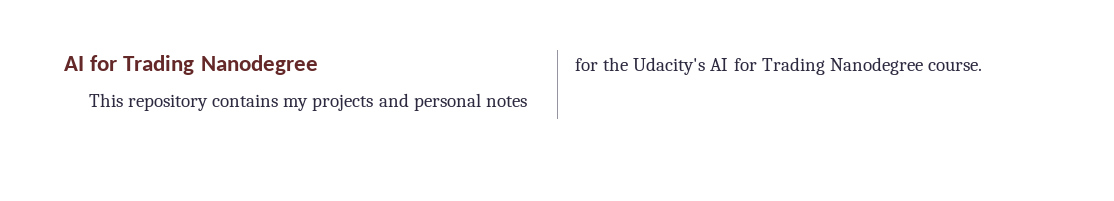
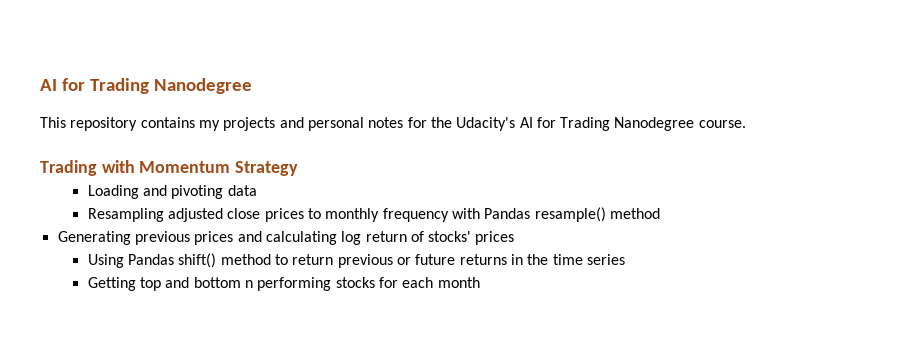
(982, 66) none -> [40,160,299,176] [87,185,257,199] [87,207,660,222] [57,231,515,245] [87,253,625,268] [87,277,480,291] // Trading with Momentum Strategy // Loading and pivoting data // Resampling adjusted close prices to monthly frequency with Pandas resample() method // Generating previous prices and calculating log return of stocks' prices // Using Pandas shift() method to return previous or future returns in the time series // Getting top and bottom n performing stocks for each month

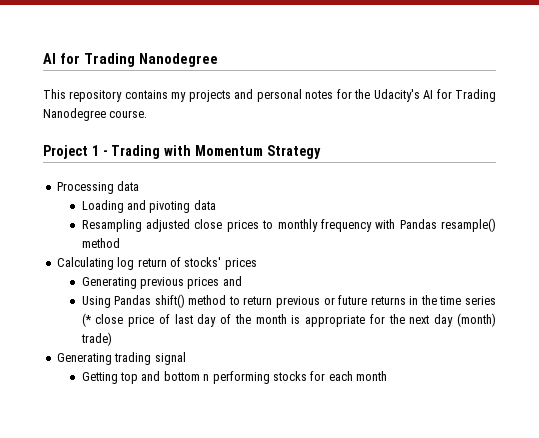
(746, 124) none -> [43,145,108,159] Project 1 -
(299, 168) none -> [56,181,140,194] // Processing data
[57,231,337,245] Generating previous prices and calculating -> [56,257,114,270] Calculating
(515, 238) none -> [81,276,242,289] // Generating previous prices and
(625, 259) none -> [81,313,496,327] [80,332,112,346] [56,352,186,365] (* close price of last day of the month is appropriate for the next day (month) trade) // Generating trading signal

